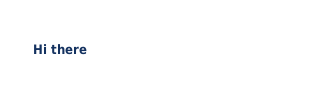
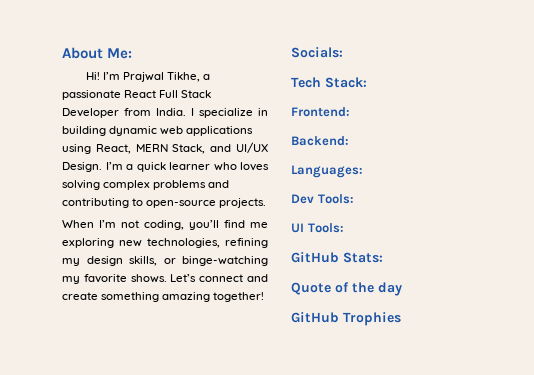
[33,44,87,55] Hi there -> [62,47,133,59] [85,72,211,82] [62,90,212,100] [62,108,268,118] [62,126,254,136] [62,142,268,154] [62,162,269,172] [62,180,230,190] [62,198,267,208] [62,220,268,230] [62,238,268,248] [62,256,268,266] [62,274,268,284] [62,292,265,302] [291,47,343,58] [291,77,367,88] [291,107,350,117] [291,136,349,146] [291,165,363,178] [291,194,354,204] [291,223,344,233] [291,252,383,263] [291,282,402,296] [291,312,401,326] About Me: // Hi! I’m Prajwal Tikhe, a passionate React Full Stack Developer from India. I specialize in building dynamic web applications using React, MERN Stack, and UI/UX Design. I’m a quick learner who loves solving complex problems and contributing to open-source projects. // When I’m not coding, you’ll find me exploring new technologies, refining my design skills, or binge-watching my favorite shows. Let’s connect and create something amazing together! // Socials: // Tech Stack: // Frontend: // Backend: // Languages: // Dev Tools: // UI Tools: // GitHub Stats: // Quote of the day // GitHub Trophies

